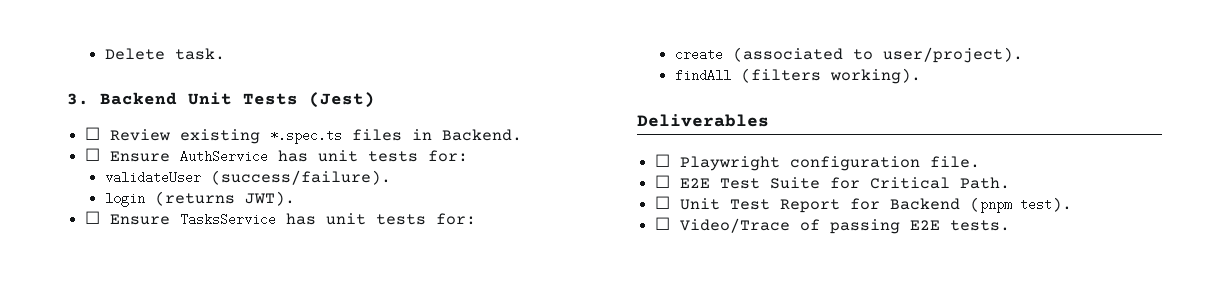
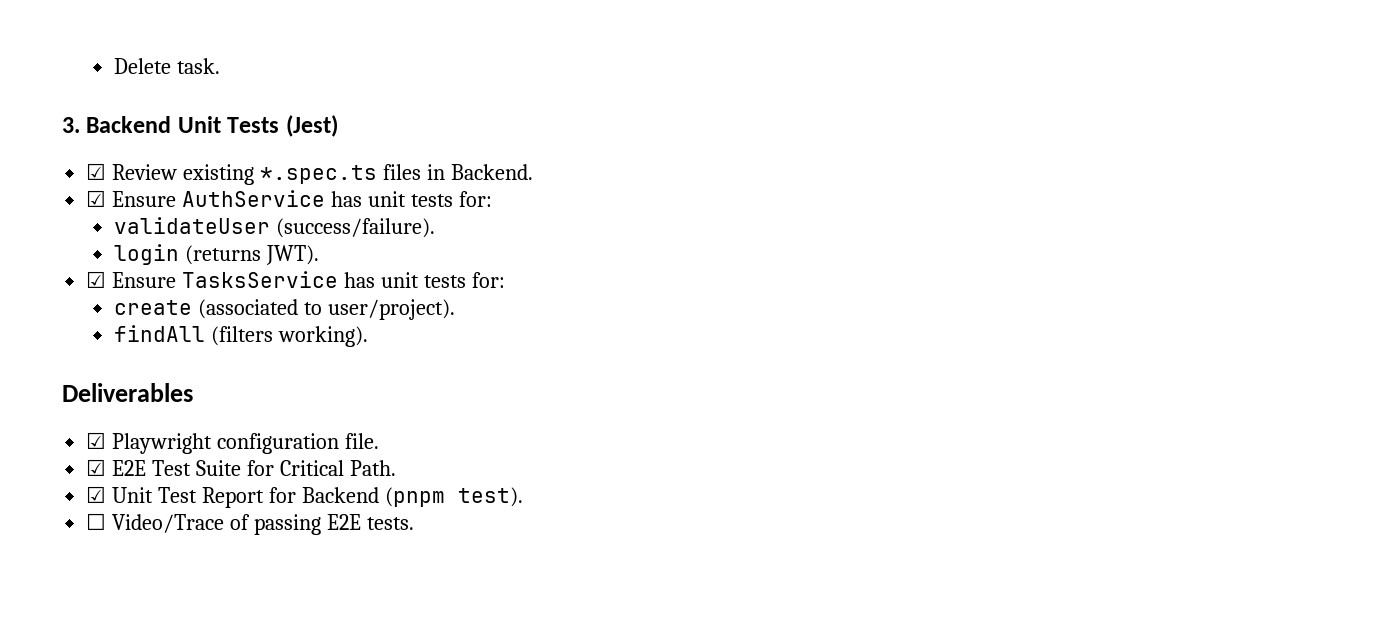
[85,127,101,140] ☐ -> [86,163,107,180] ☑
[85,148,101,161] ☐ -> [86,190,107,207] ☑
[85,211,101,224] ☐ -> [86,271,107,288] ☑
[655,154,671,167] ☐ -> [86,432,107,449] ☑
[655,175,671,188] ☐ -> [86,459,107,476] ☑
[655,196,671,209] ☐ -> [86,486,107,503] ☑

